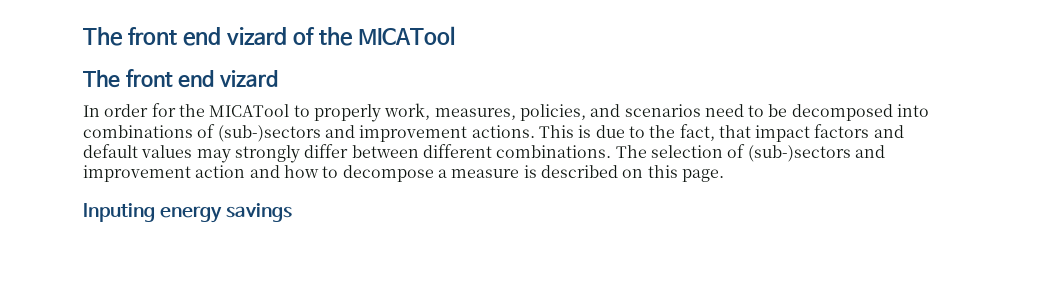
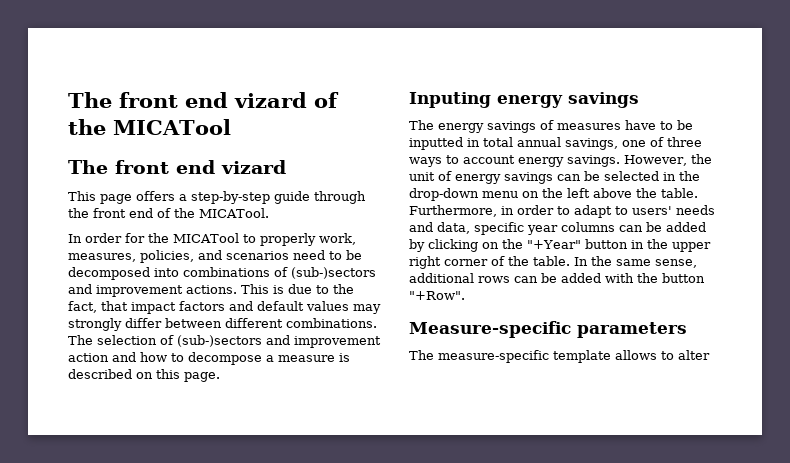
(278, 78) none -> [68,191,366,204] [68,208,269,218] // This page offers a step-by-step guide through the front end of the MICATool.
(293, 212) none -> [409,120,693,133] [409,137,702,150] [409,154,712,167] [409,171,700,184] [409,188,698,201] [409,205,715,218] [409,222,706,235] [409,239,711,252] [409,256,697,269] [409,273,705,283] [409,291,465,300] [409,321,687,338] [409,350,710,363] // The energy savings of measures have to be inputted in total annual savings, one of three ways to account energy savings. However, the unit of energy savings can be selected in the drop-down menu on the left above the table. Furthermore, in order to adapt to users' needs and data, specific year columns can be added by clicking on the "+Year" button in the upper right corner of the table. In the same sense, additional rows can be added with the button "+Row". // Measure-specific parameters // The measure-specific template allows to alter

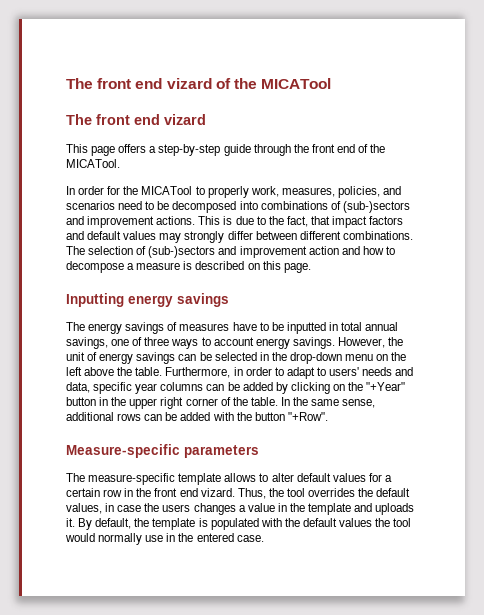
[409,92,491,108] Inputing -> [66,293,124,307] Inputting
(710, 355) none -> [296,473,392,482] [66,488,411,499] [66,503,415,515] [66,518,412,530] [65,533,264,545] default values for a certain row in the front end vizard. Thus, the tool overrides the default values, in case the users changes a value in the template and uploads it. By default, the template is populated with the default values the tool would normally use in the entered case.

